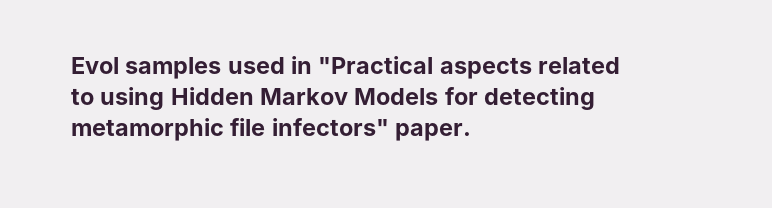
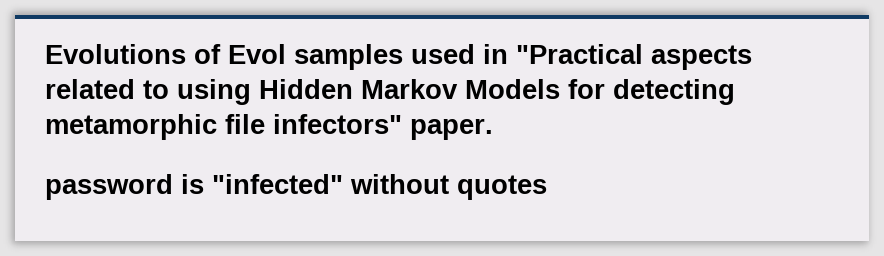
(71, 65) none -> [45,44,221,64] Evolutions of
(472, 132) none -> [45,174,547,200] // password is "infected" without quotes

